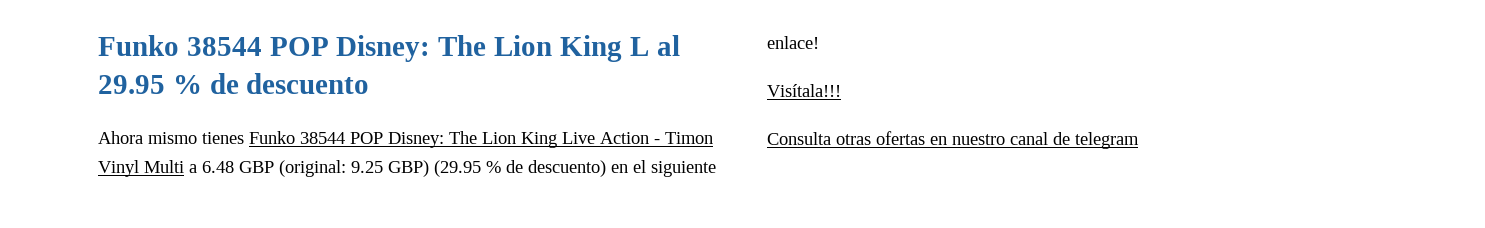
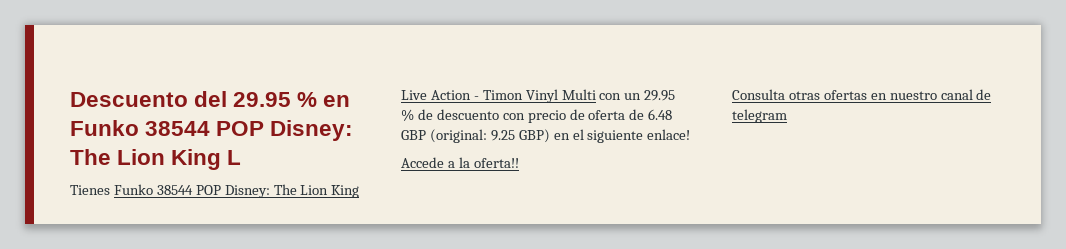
(98, 45) none -> [70,91,351,107] Descuento del 29.95 % en
[656,35,680,56] [98,73,370,94] [98,131,244,144] al 29.95 % de descuento // Ahora mismo tienes -> [70,185,110,195] // Tienes
[189,164,197,173] a -> [599,90,676,101] [401,109,645,123] con un 29.95 % de descuento con precio de oferta de
[434,160,606,177] (29.95 % de descuento) -> (550, 136) none
[767,84,841,97] Visítala!!! -> [401,157,519,168] Accede a la oferta!!

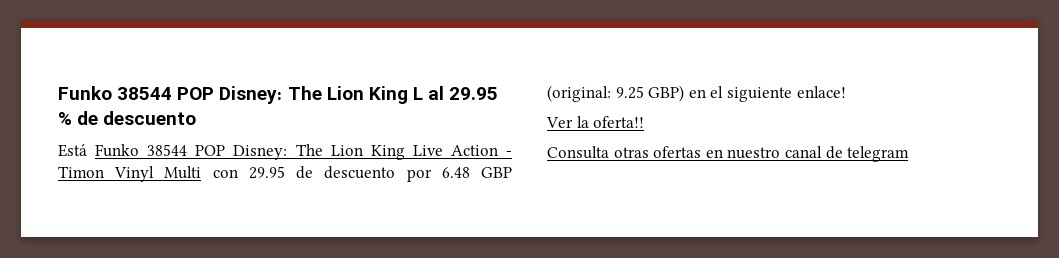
[70,91,351,107] Descuento del 29.95 % en -> (58, 93) none
[70,185,110,195] // Tienes -> [428,86,499,100] [58,111,197,125] [58,144,87,157] al 29.95 % de descuento // Está
[624,90,676,101] [401,109,645,123] un 29.95 % de descuento con precio de oferta de -> [248,166,432,182] 29.95 de descuento por
[401,157,455,168] Accede a -> [546,117,573,128] Ver

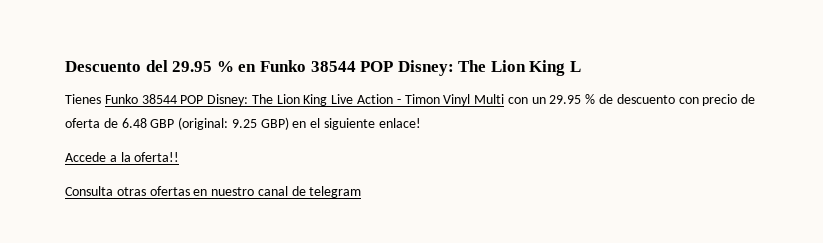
(58, 93) none -> [65,60,257,72] Descuento del 29.95 % en
[428,86,499,100] [58,111,197,125] [58,144,87,157] al 29.95 % de descuento // Está -> [65,94,101,104] // Tienes
[248,166,432,182] 29.95 de descuento por -> [531,94,756,106] [65,118,118,128] un 29.95 % de descuento con precio de oferta de
[546,117,573,128] Ver -> [65,152,117,162] Accede a

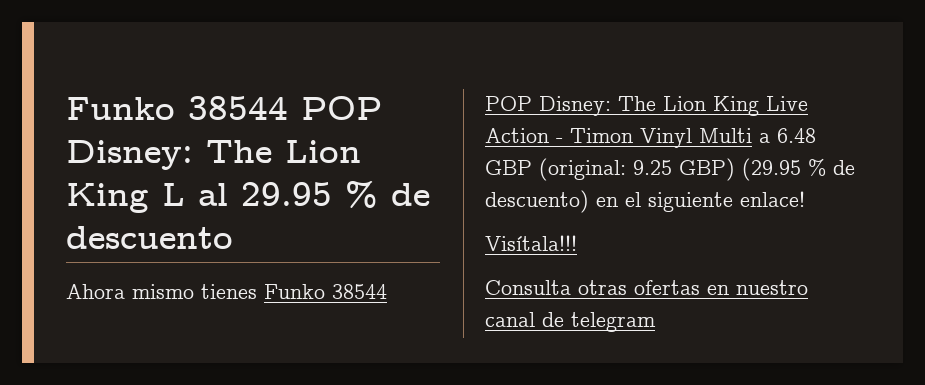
[65,60,257,72] Descuento del 29.95 % en -> (66, 108) none
[65,94,101,104] // Tienes -> [198,181,430,208] [66,226,233,249] [66,284,257,299] al 29.95 % de descuento // Ahora mismo tienes
[507,94,756,106] [65,118,118,128] con un 29.95 % de descuento con precio de oferta de -> [759,133,770,143] a
(289, 123) none -> [742,158,855,181] [485,190,589,213] (29.95 % de descuento)
[65,152,180,162] Accede a la oferta!! -> [485,235,577,251] Visítala!!!

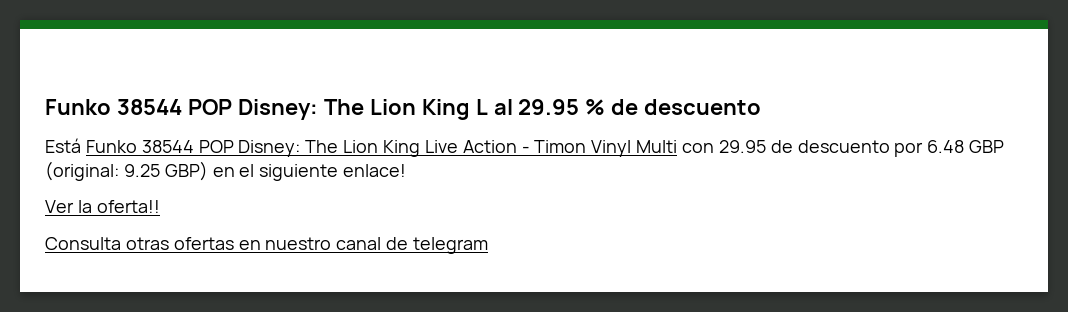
[66,284,257,299] Ahora mismo tienes -> [45,138,81,153] Está
[759,133,770,143] a -> [682,140,924,157] con 29.95 de descuento por
[742,158,855,181] [485,190,589,213] (29.95 % de descuento) -> (208, 171) none
[485,235,577,251] Visítala!!! -> [45,200,160,213] Ver la oferta!!

